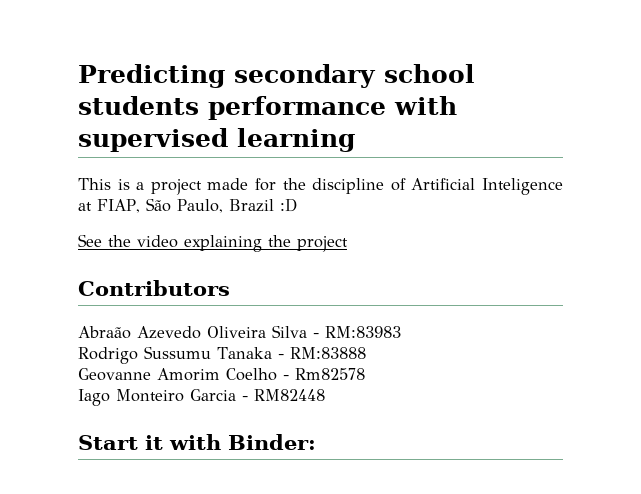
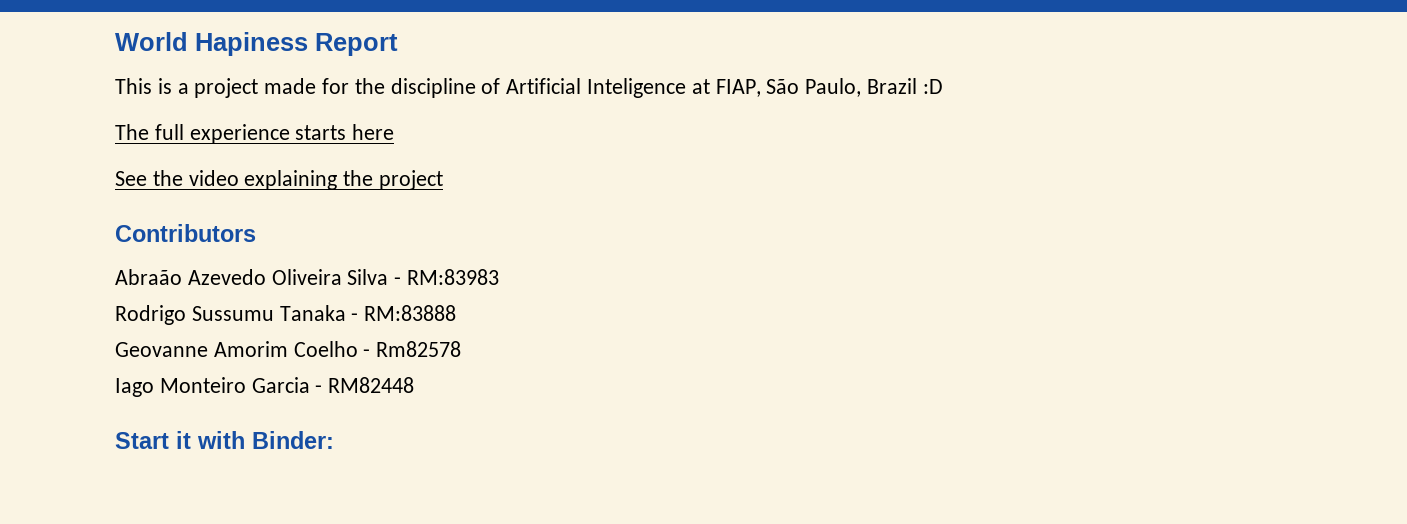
[78,64,475,88] [78,96,457,120] [78,128,355,152] Predicting secondary school students performance with supervised learning -> [115,32,398,56] World Hapiness Report
(297, 205) none -> [115,124,395,144] // The full experience starts here

